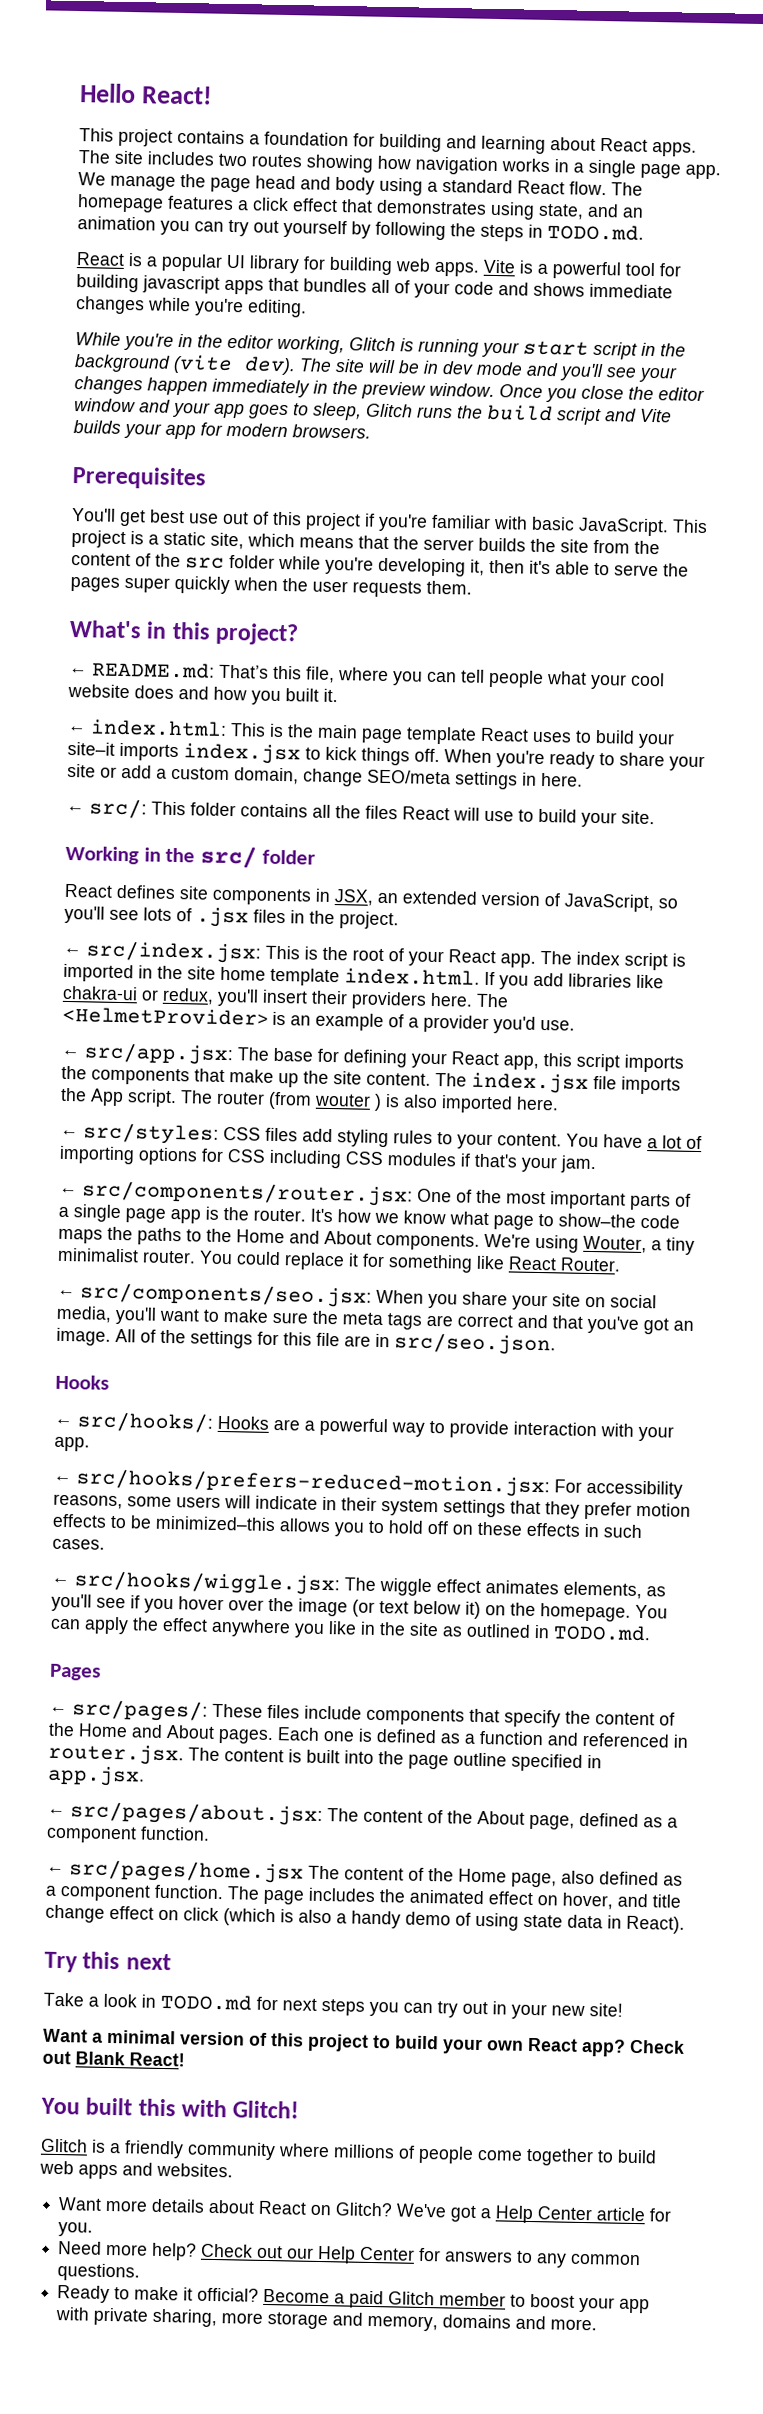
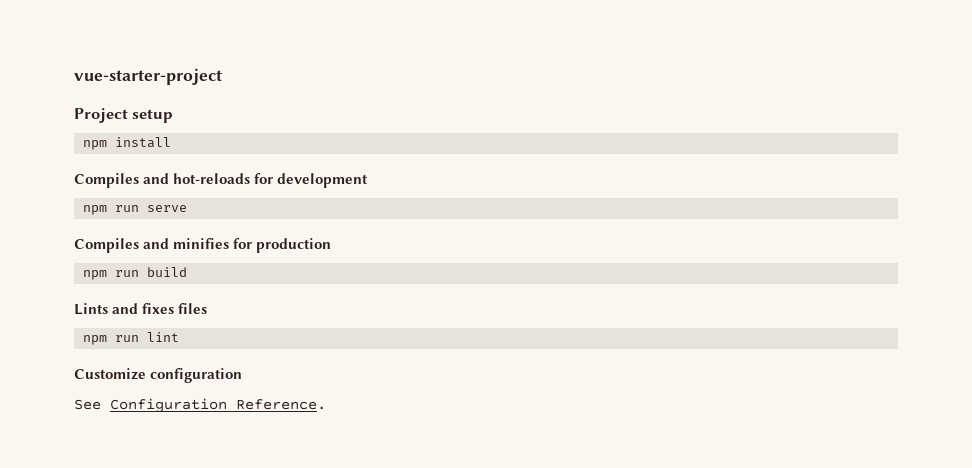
[79,83,213,105] [79,128,697,157] [78,150,721,180] [78,172,643,196] [77,194,644,220] [77,216,644,242] [76,252,682,280] [76,274,673,299] [75,296,307,318] [75,332,686,360] [74,354,678,383] [74,376,705,403] [74,398,672,426] [73,420,371,440] [72,465,207,490] [71,507,708,537] [71,529,660,555] [71,552,689,577] [70,575,472,598] [69,619,300,646] [69,661,665,690] [67,683,338,705] [67,719,675,749] [67,741,705,772] [67,763,583,790] [66,798,655,828] [65,845,316,869] [64,883,678,913] [64,905,399,930] [63,940,686,971] [63,963,664,990] [62,985,509,1010] [62,1006,575,1034] [61,1042,684,1073] [61,1065,681,1095] [60,1087,559,1114] [60,1122,702,1150] [59,1145,597,1174] [59,1180,691,1211] [58,1204,680,1230] [58,1226,695,1255] [57,1247,621,1273] [57,1282,657,1311] [56,1305,694,1335] [56,1327,556,1356] [55,1374,109,1390] [54,1411,674,1442] [54,1436,90,1452] [53,1468,683,1499] [53,1493,691,1520] [52,1513,642,1539] [52,1538,105,1550] [51,1570,666,1600] [51,1593,668,1622] [50,1616,651,1642] [49,1663,101,1681] [49,1699,675,1728] [48,1722,689,1748] [48,1743,602,1772] [47,1765,145,1787] [47,1801,678,1830] [46,1825,210,1844] [46,1859,683,1888] [45,1884,681,1910] [45,1904,685,1934] [44,1951,171,1973] [43,1992,623,2020] [43,2028,685,2057] [42,2050,185,2067] [40,2097,300,2119] [40,2138,657,2167] [39,2160,233,2180] [58,2197,672,2224] [58,2222,94,2237] [58,2241,642,2268] [57,2263,141,2282] [57,2285,651,2314] [55,2307,598,2332] Hello React! // This project contains a foundation for building and learning about React apps. The site includes two routes showing how navigation works in a single page app. We manage the page head and body using a standard React flow. The homepage features a click effect that demonstrates using state, and an animation you can try out yourself by following the steps in TODO.md. // React is a popular UI library for building web apps. Vite is a powerful tool for building javascript apps that bundles all of your code and shows immediate changes while you're editing. // While you're in the editor working, Glitch is running your start script in the background (vite dev). The site will be in dev mode and you'll see your changes happen immediately in the preview window. Once you close the editor window and your app goes to sleep, Glitch runs the build script and Vite builds your app for modern browsers. // Prerequisites // You'll get best use out of this project if you're familiar with basic JavaScript. This project is a static site, which means that the server builds the site from the content of the src folder while you're developing it, then it's able to serve the pages super quickly when the user requests them. // What's in this project? // ← README.md: That’s this file, where you can tell people what your cool website does and how you built it. // ← index.html: This is the main page template React uses to build your site–it imports index.jsx to kick things off. When you're ready to share your site or add a custom domain, change SEO/meta settings in here. // ← src/: This folder contains all the files React will use to build your site. // Working in the src/ folder // React defines site components in JSX, an extended version of JavaScript, so you'll see lots of .jsx files in the project. // ← src/index.jsx: This is the root of your React app. The index script is imported in the site home template index.html. If you add libraries like chakra-ui or redux, you'll insert their providers here. The <HelmetProvider> is an example of a provider you'd use. // ← src/app.jsx: The base for defining your React app, this script imports the components that make up the site content. The index.jsx file imports the App script. The router (from wouter ) is also imported here. // ← src/styles: CSS files add styling rules to your content. You have a lot of importing options for CSS including CSS modules if that's your jam. // ← src/components/router.jsx: One of the most important parts of a single page app is the router. It's how we know what page to show–the code maps the paths to the Home and About components. We're using Wouter, a tiny minimalist router. You could replace it for something like React Router. // ← src/components/seo.jsx: When you share your site on social media, you'll want to make sure the meta tags are correct and that you've got an image. All of the settings for this file are in src/seo.json. // Hooks // ← src/hooks/: Hooks are a powerful way to provide interaction with your app. // ← src/hooks/prefers-reduced-motion.jsx: For accessibility reasons, some users will indicate in their system settings that they prefer motion effects to be minimized–this allows you to hold off on these effects in such cases. // ← src/hooks/wiggle.jsx: The wiggle effect animates elements, as you'll see if you hover over the image (or text below it) on the homepage. You can apply the effect anywhere you like in the site as outlined in TODO.md. // Pages // ← src/pages/: These files include components that specify the content of the Home and About pages. Each one is defined as a function and referenced in router.jsx. The content is built into the page outline specified in app.jsx. // ← src/pages/about.jsx: The content of the About page, defined as a component function. // ← src/pages/home.jsx The content of the Home page, also defined as a component function. The page includes the animated effect on hover, and title change effect on click (which is also a handy demo of using state data in React). // Try this next // Take a look in TODO.md for next steps you can try out in your new site! // Want a minimal version of this project to build your own React app? Check out Blank React! // You built this with Glitch! // Glitch is a friendly community where millions of people come together to build web apps and websites. // Want more details about React on Glitch? We've got a Help Center article for you. // Need more help? Check out our Help Center for answers to any common questions. // Ready to make it official? Become a paid Glitch member to boost your app with private sharing, more storage and memory, domains and more. -> [74,68,222,85] [74,108,174,123] [83,137,172,150] [74,173,369,188] [83,205,188,215] [74,238,332,253] [83,267,188,280] [74,303,208,315] [83,332,180,345] [74,368,243,383] [74,398,326,413] vue-starter-project // Project setup // npm install // Compiles and hot-reloads for development // npm run serve // Compiles and minifies for production // npm run build // Lints and fixes files // npm run lint // Customize configuration // See Configuration Reference.

